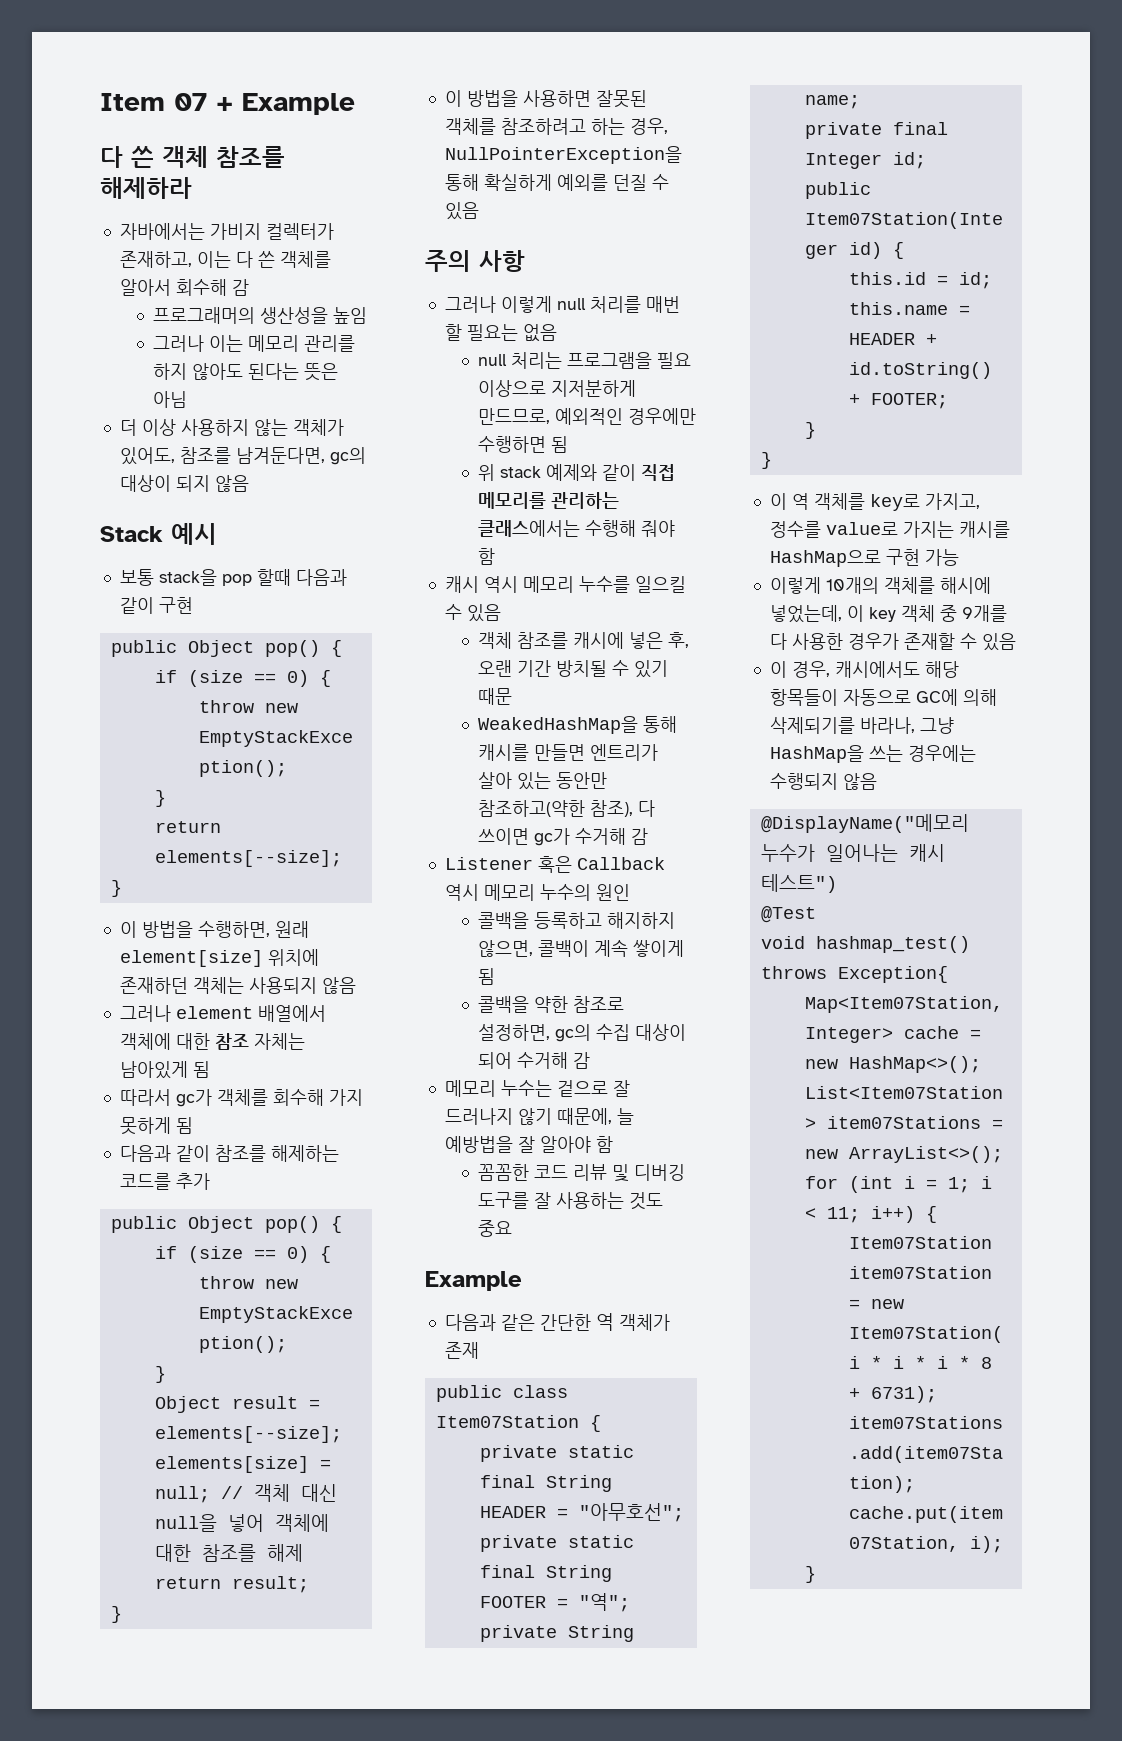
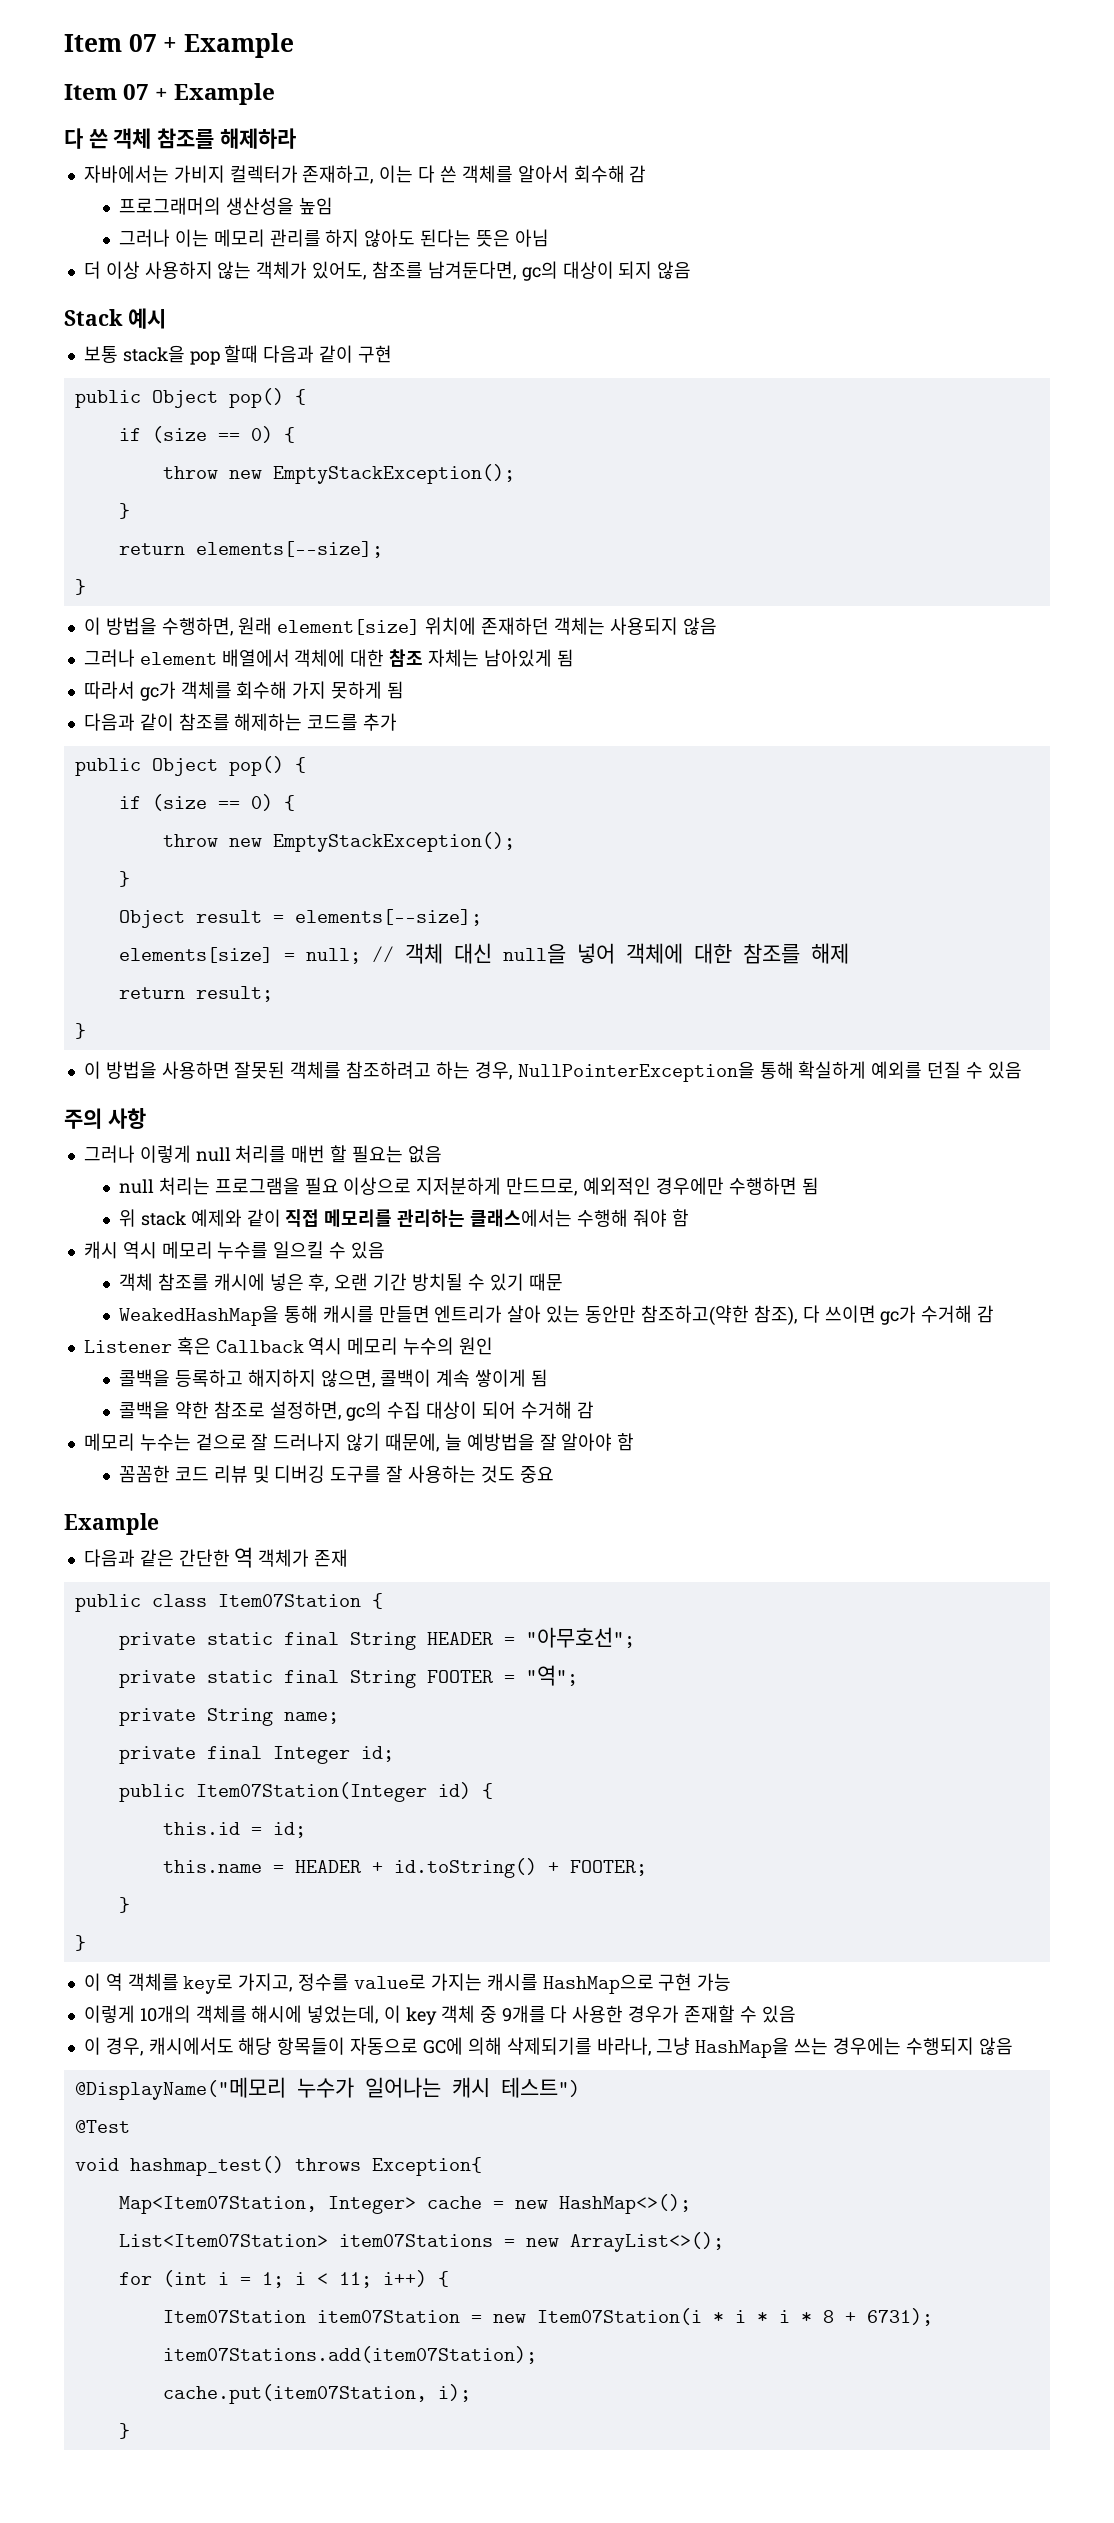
[100,93,355,115] Item 07 + Example -> [64,33,294,58] [64,83,276,105] Item 07 + Example // Item 07 + Example

